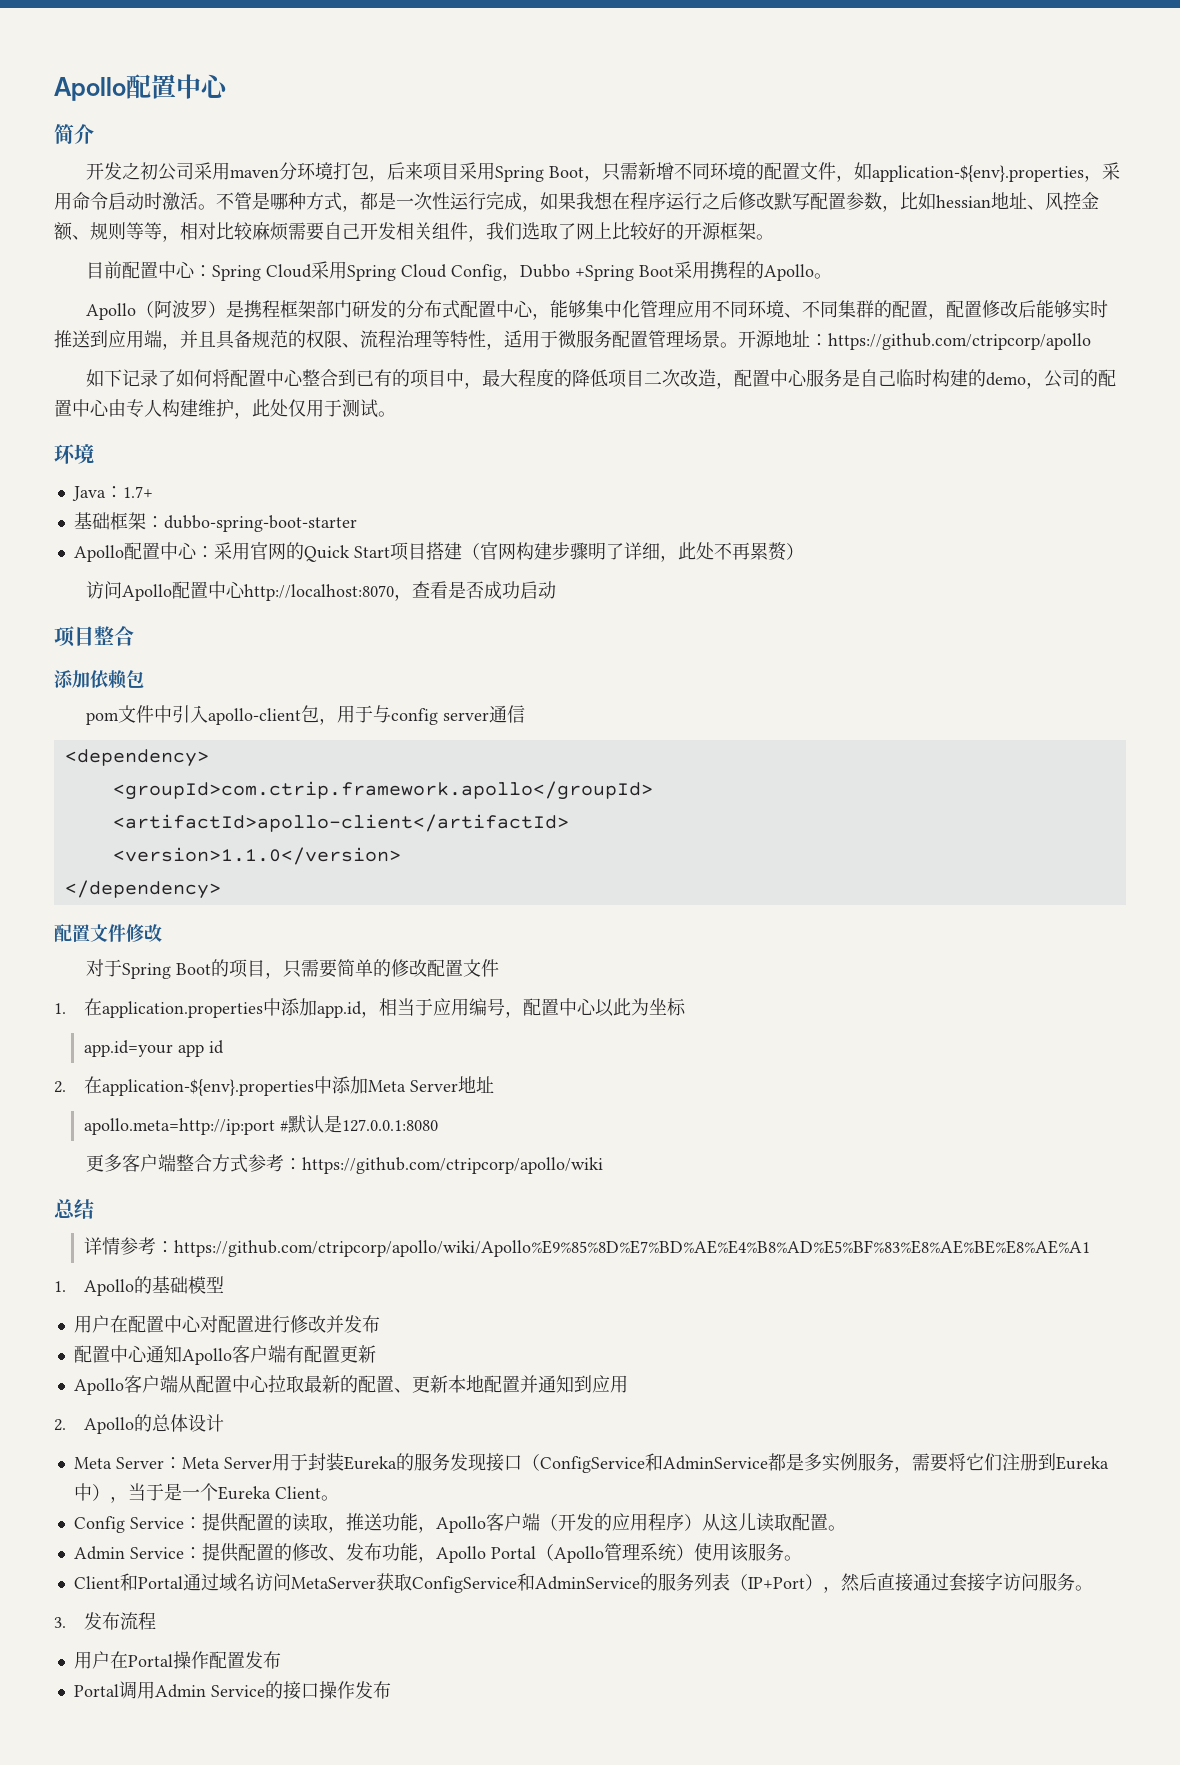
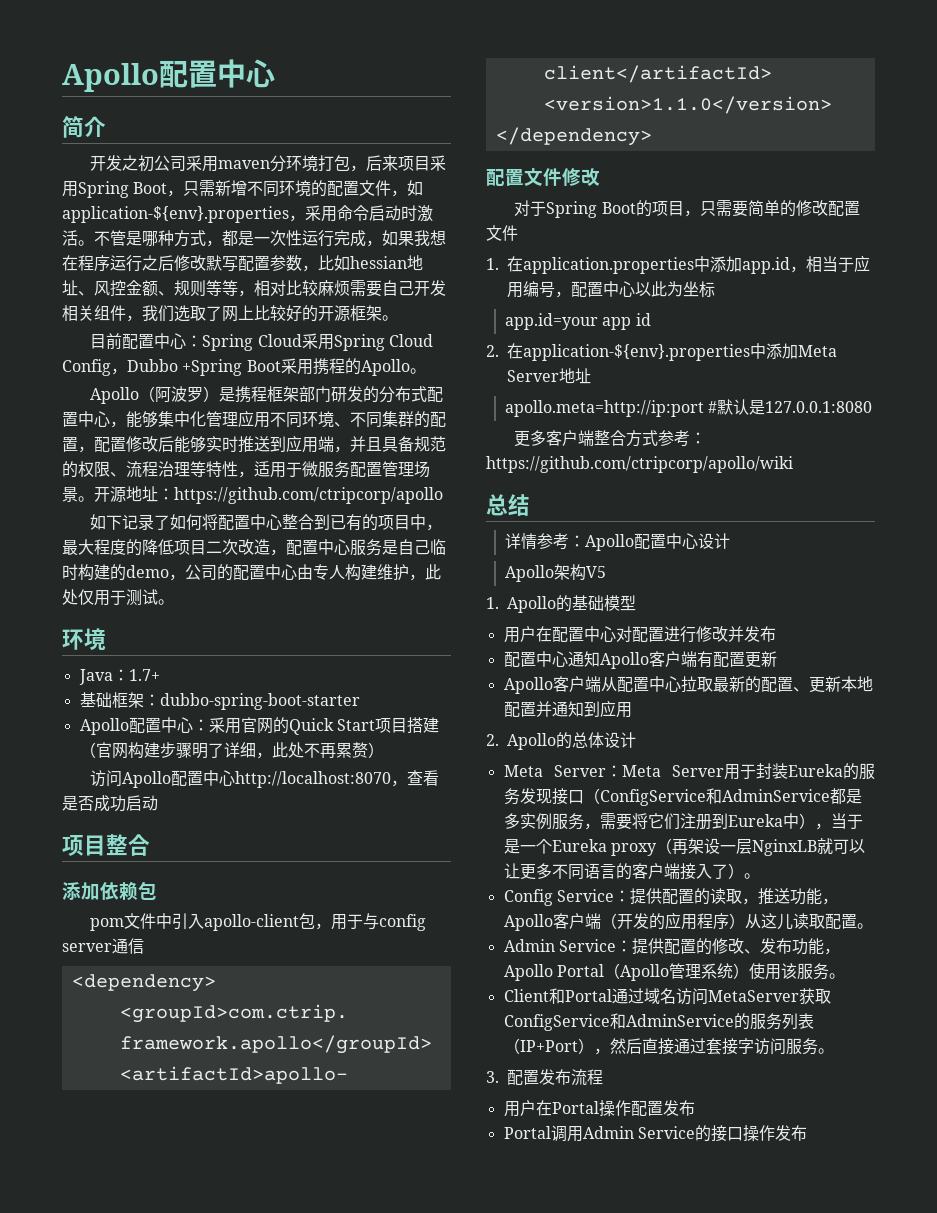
[173,1240,1090,1257] https://github.com/ctripcorp/apollo/wiki/Apollo%E9%85%8D%E7%BD%AE%E4%B8%AD%E5%BF%83%E8%AE%BE%E8%AE%A1 -> [585,533,731,551] [505,564,607,582] Apollo配置中心设计 // Apollo架构V5
[274,1486,321,1499] Client -> [610,838,865,856] [503,863,744,880] proxy（再架设一层NginxLB就可以让更多不同语言的客户端接入了）
(66, 1622) none -> [507,1069,539,1085] 配置

